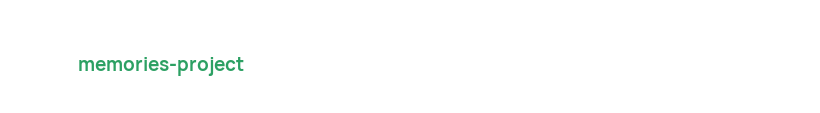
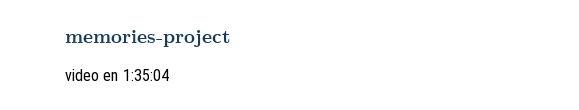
(244, 66) none -> [65,69,169,81] // video en 1:35:04

